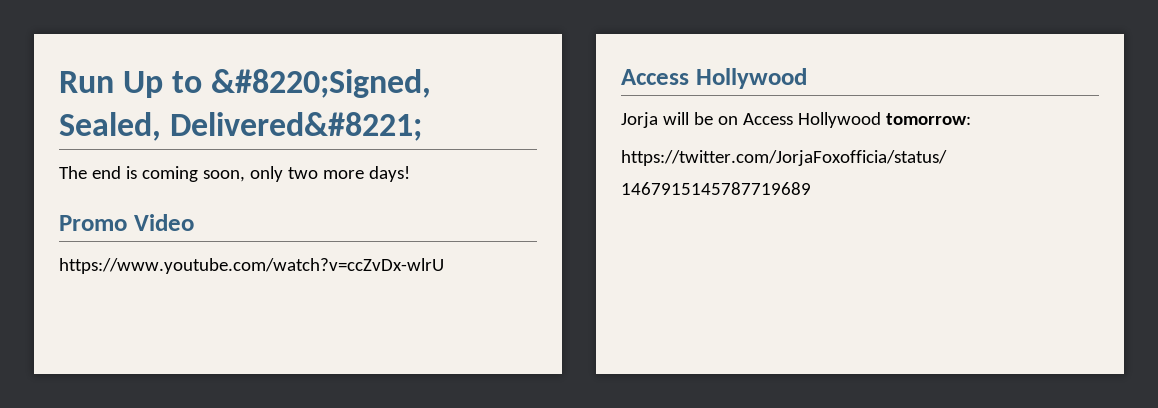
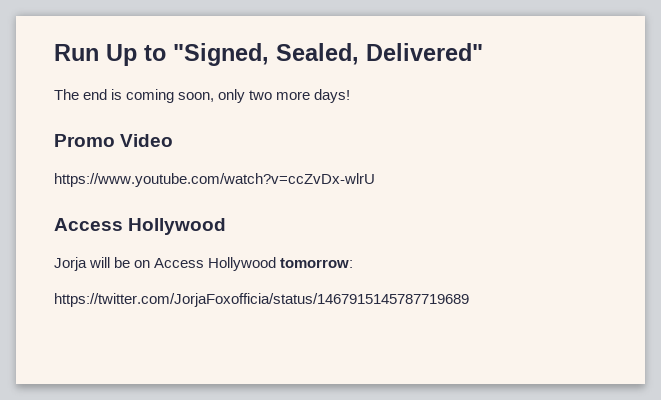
[211,69,432,98] [59,112,423,141] &#8220;Signed, Sealed, Delivered&#8221; -> [173,43,483,66] "Signed, Sealed, Delivered"

